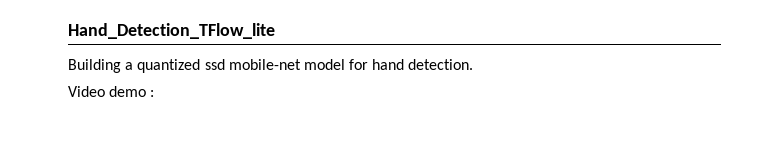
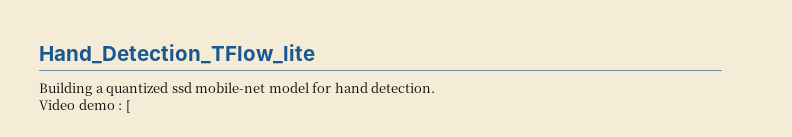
(155, 93) none -> [125,100,130,113] [

